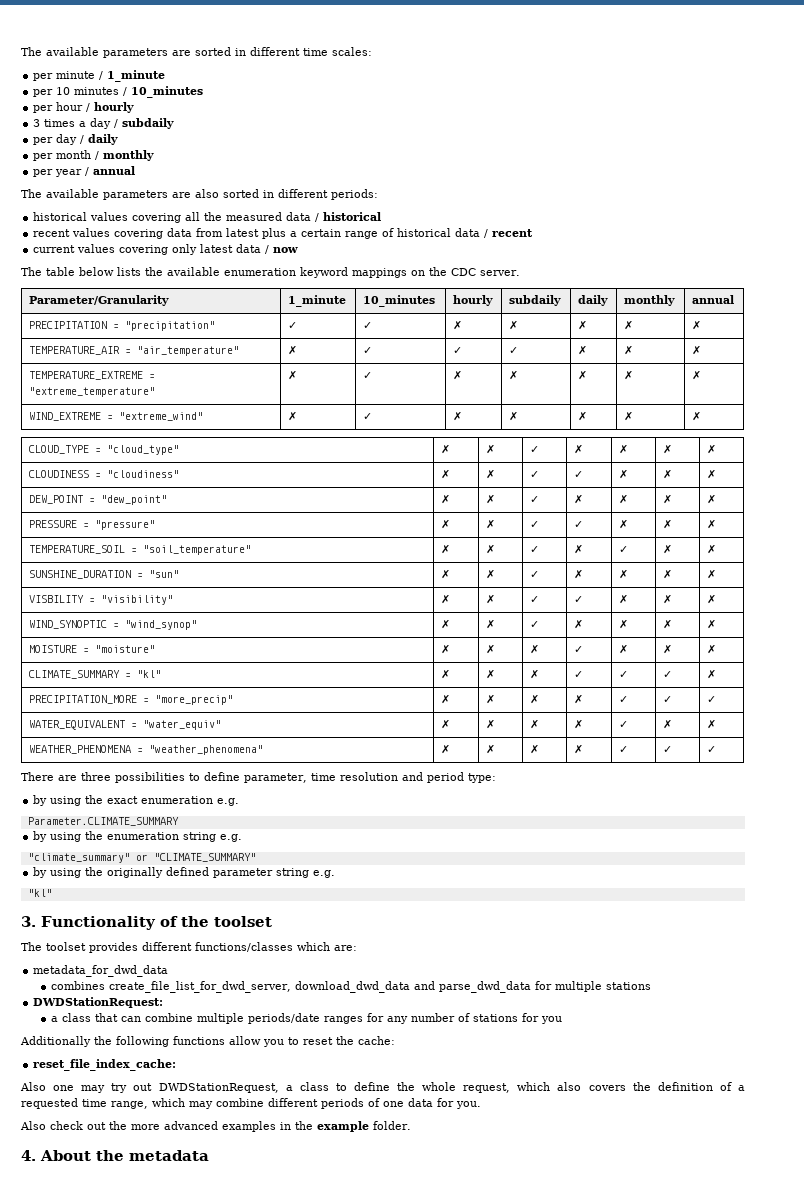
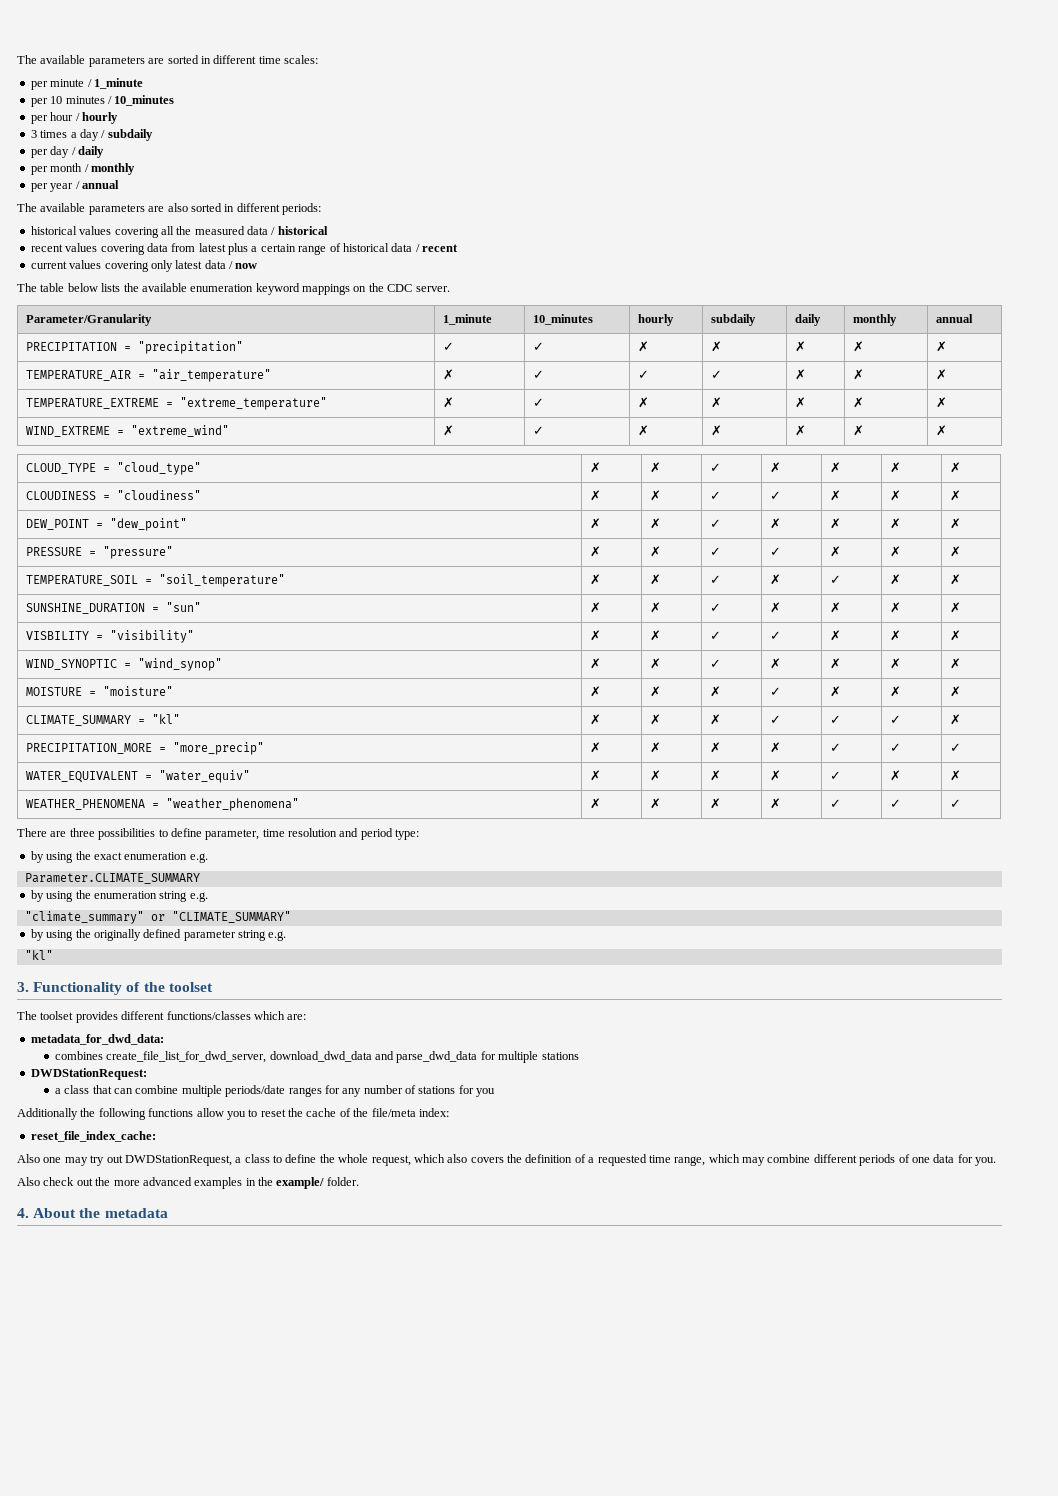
[33,965,169,977] metadata_for_dwd_data -> [30,1034,164,1045] metadata_for_dwd_data:
[358,1036,395,1045] cache: -> [306,1108,449,1117] cache of the file/meta index:
[317,1121,369,1132] example -> [276,1177,325,1189] example/

